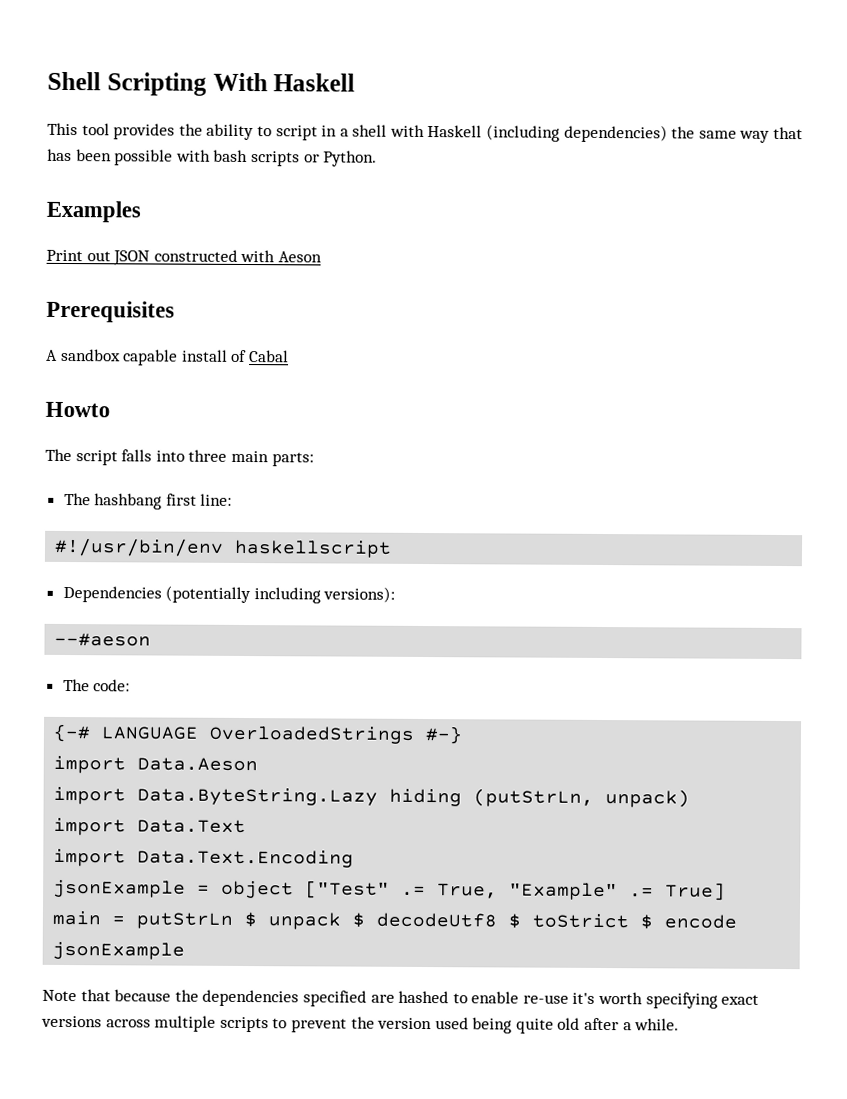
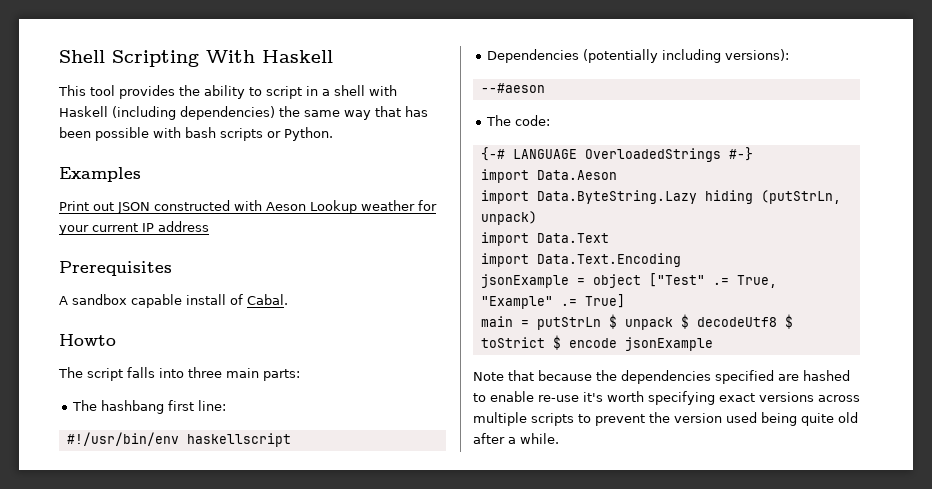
(322, 257) none -> [310,200,437,214] [59,221,209,235] Lookup weather for your current IP address
[248,350,289,363] Cabal -> [247,294,288,305] Cabal.

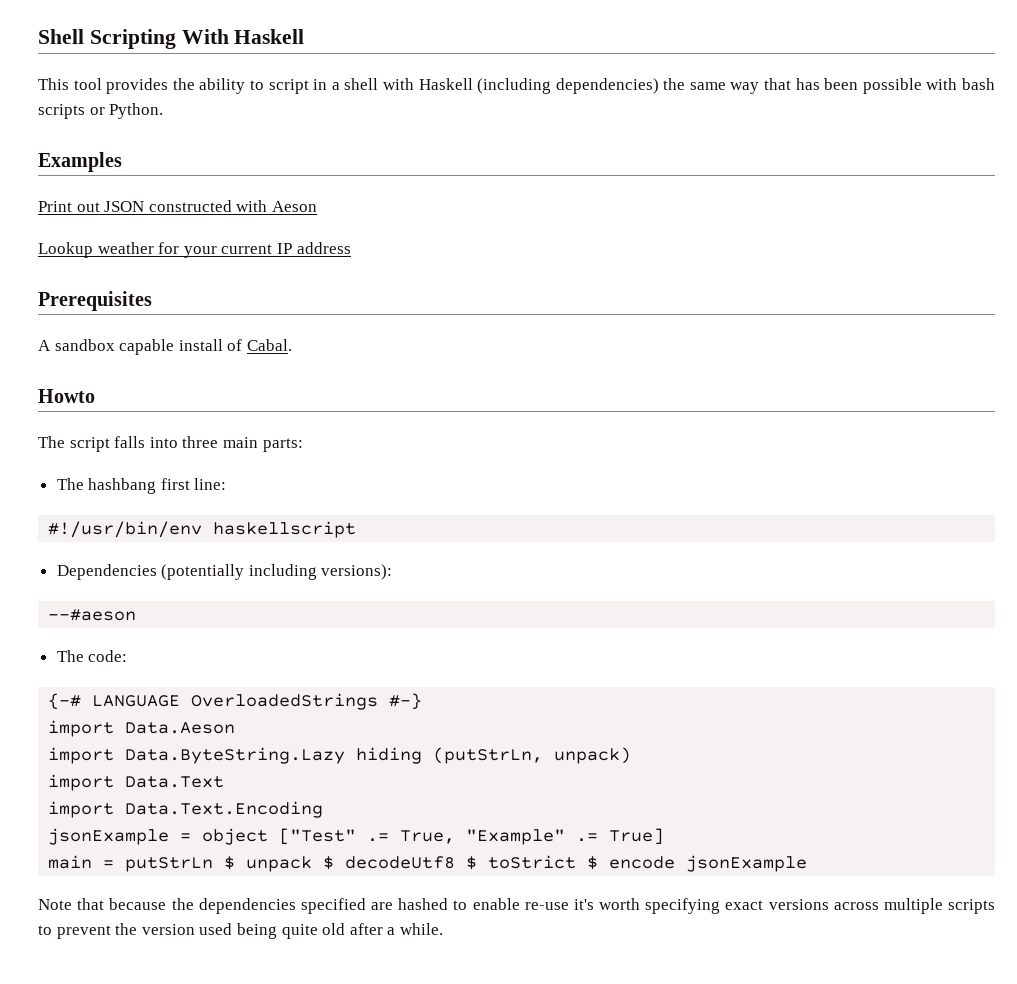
(306, 206) none -> (317, 206) //

